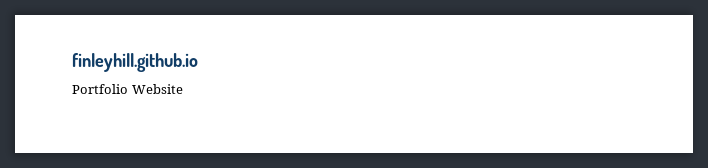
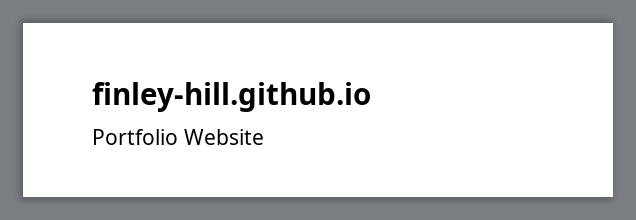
[72,53,198,72] finleyhill.github.io -> [92,82,371,112] finley-hill.github.io

